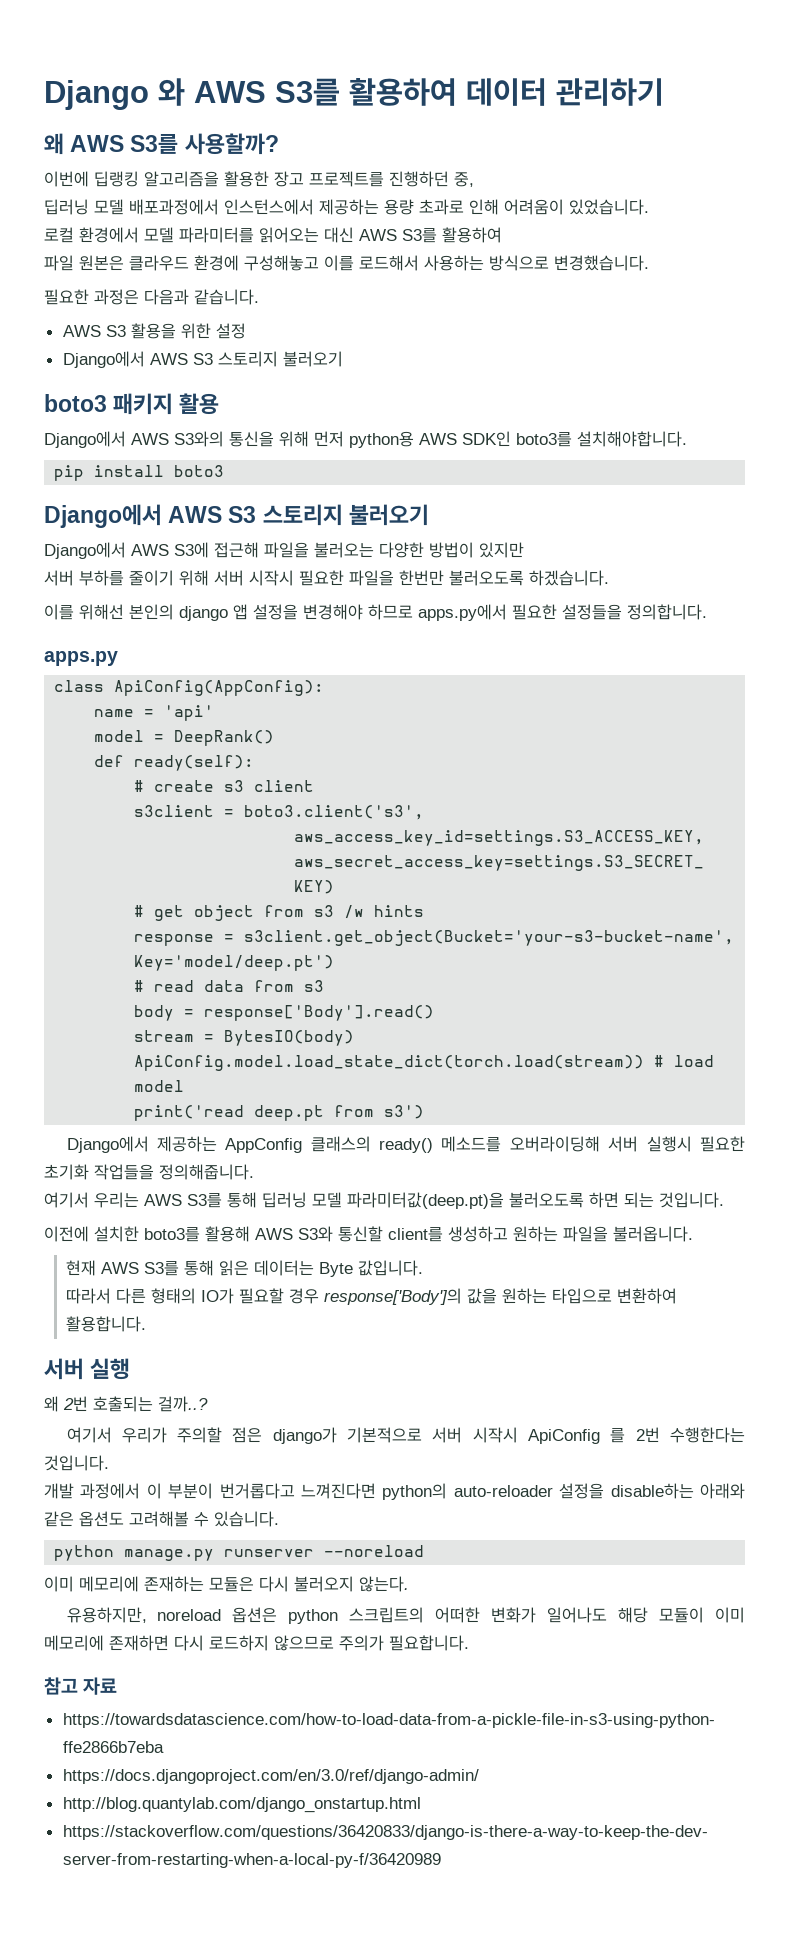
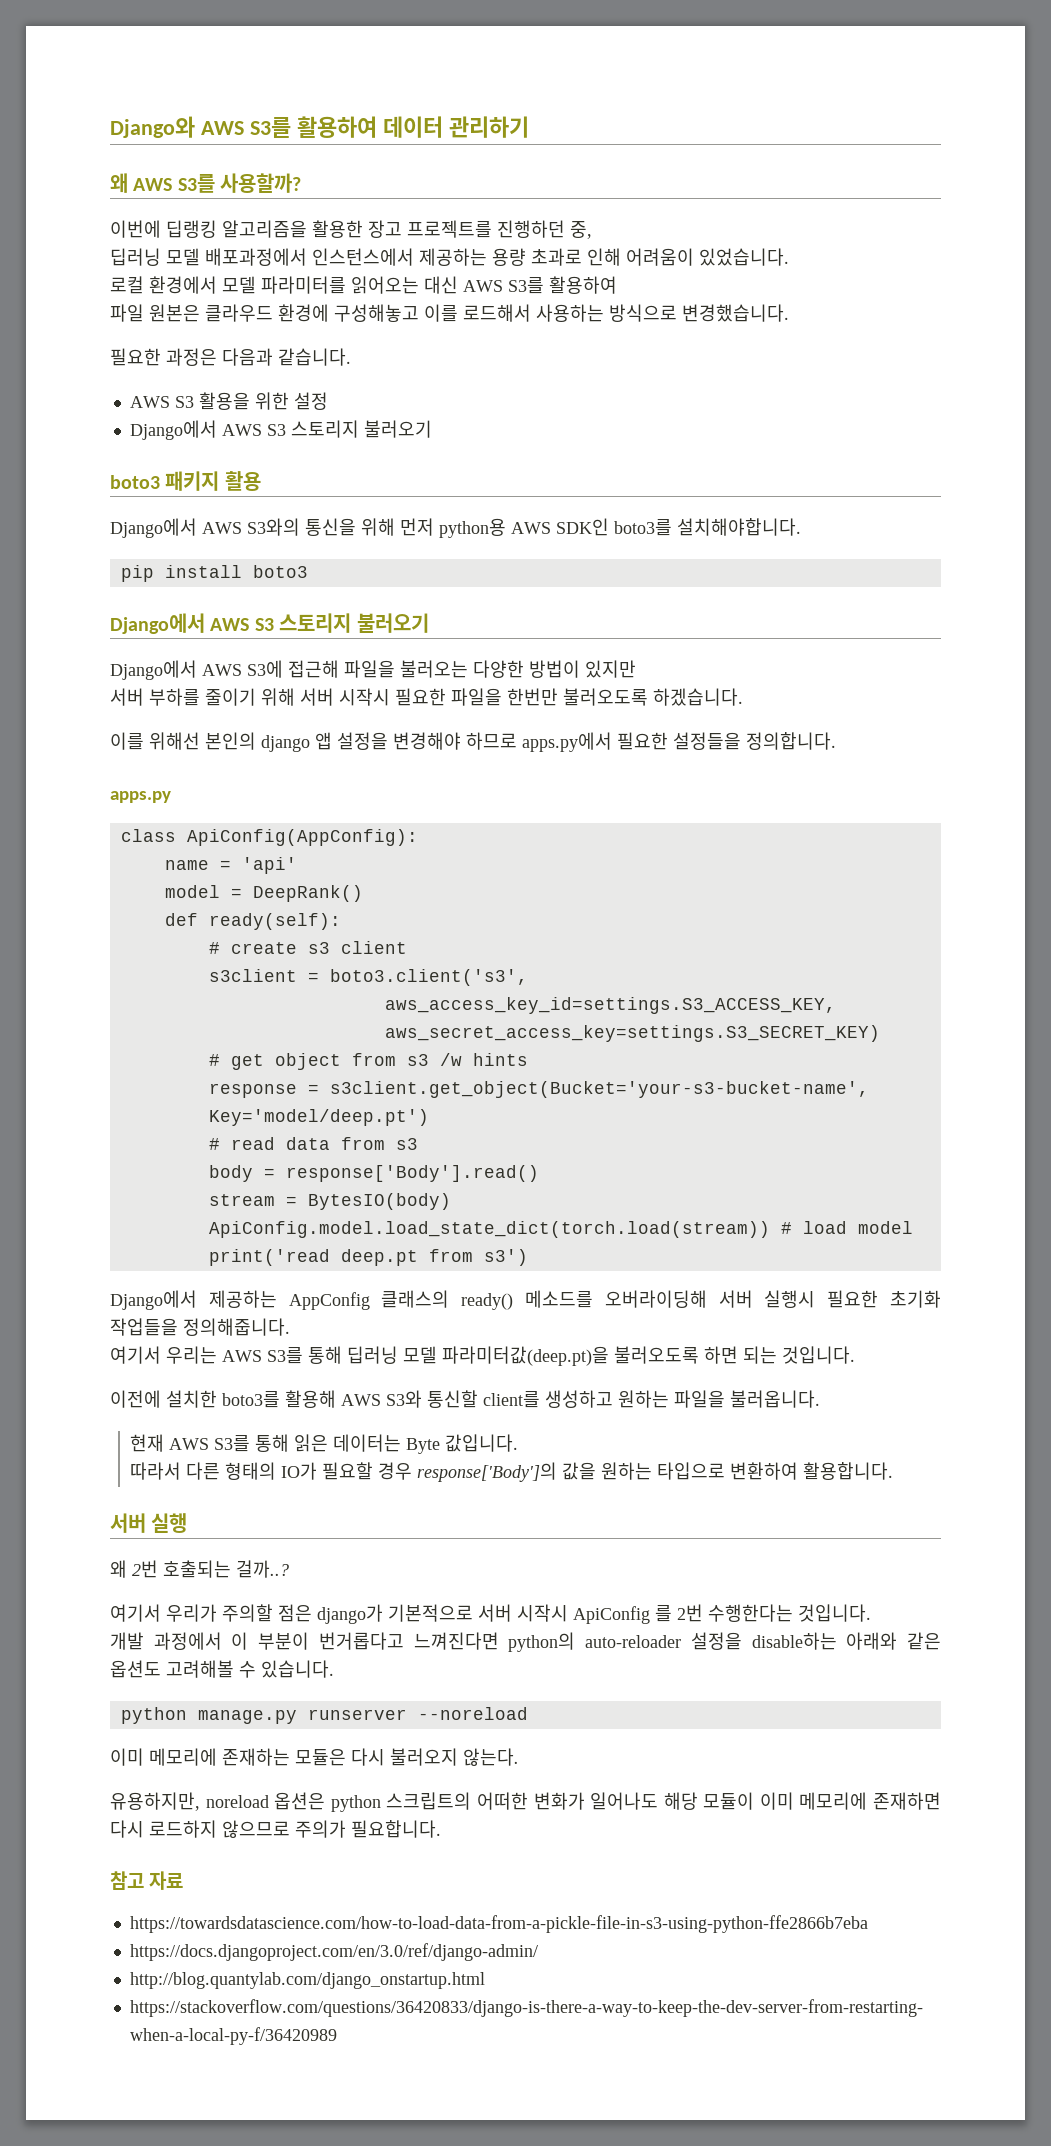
[44,78,185,110] Django 와 -> [110,116,195,138] Django와

